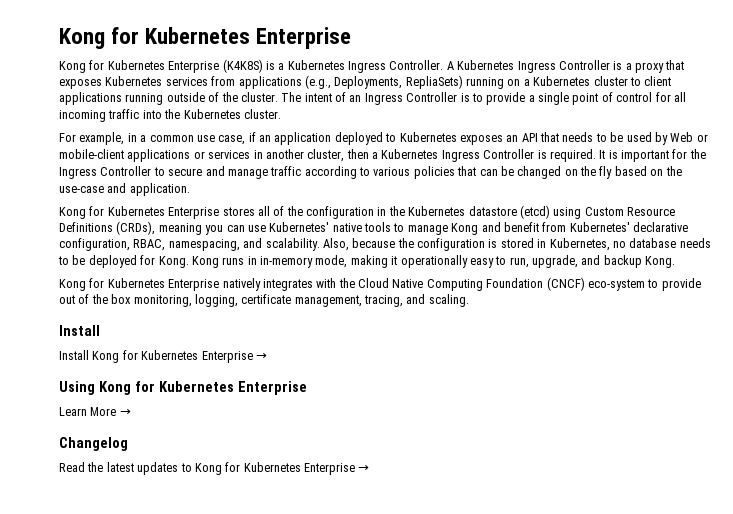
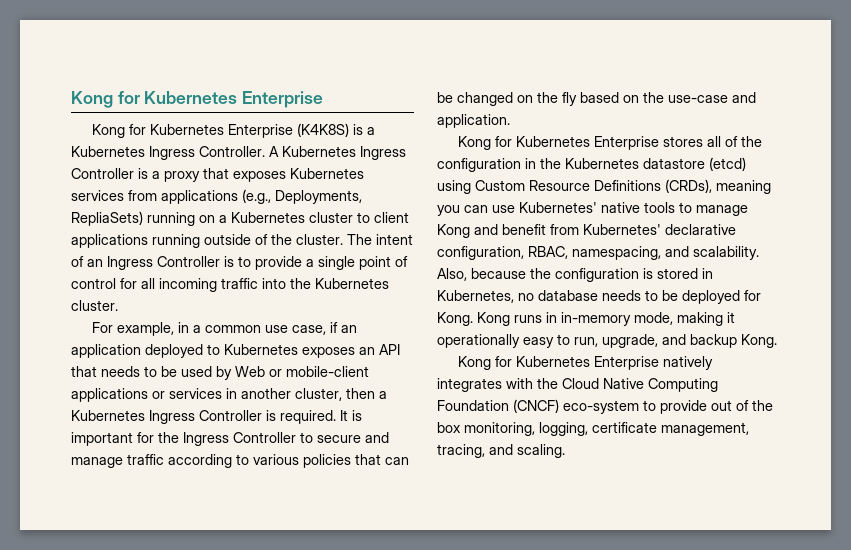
[59,325,100,336] [59,350,267,363] [59,381,307,395] [59,407,131,416] [59,437,128,451] [59,462,370,475] // Install // Install Kong for Kubernetes Enterprise → // Using Kong for Kubernetes Enterprise // Learn More → // Changelog // Read the latest updates to Kong for Kubernetes Enterprise → -> (565, 451) none

